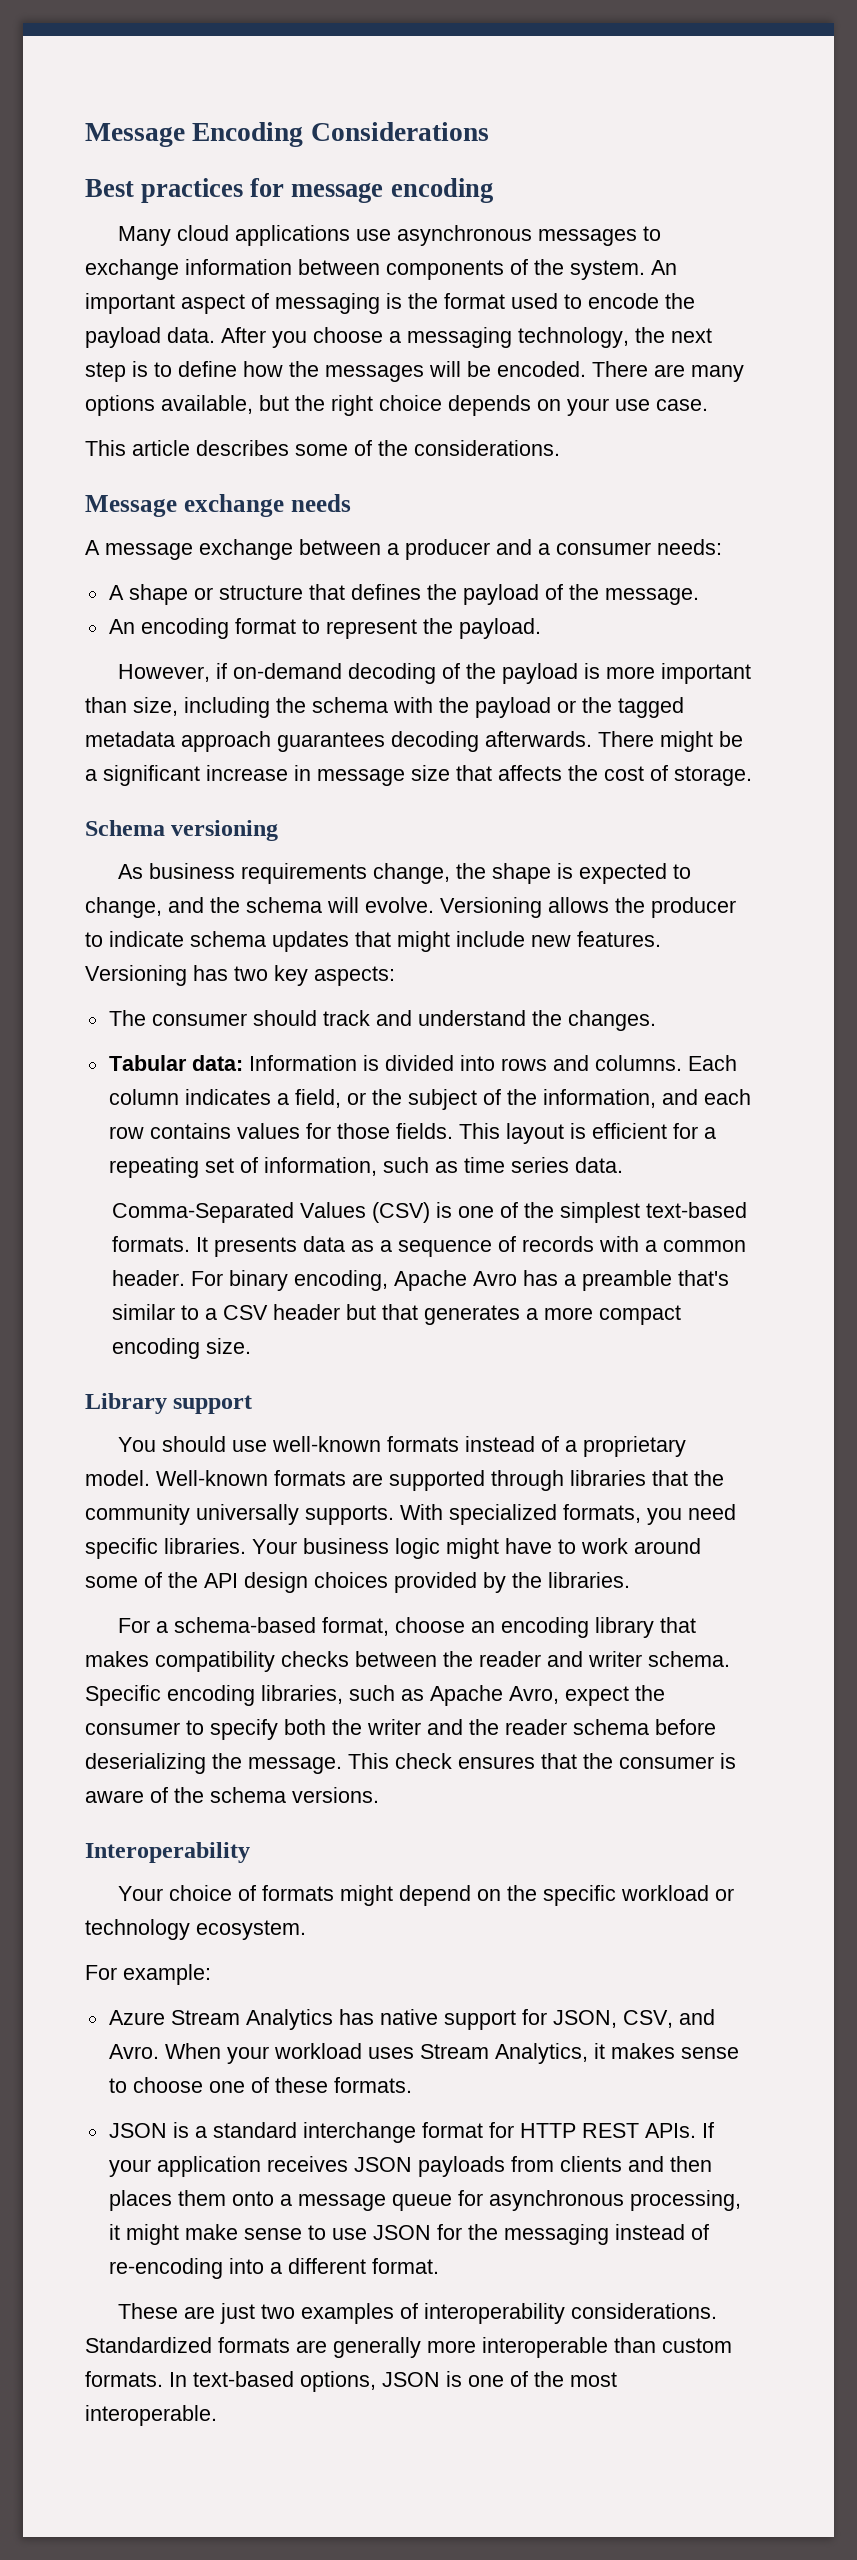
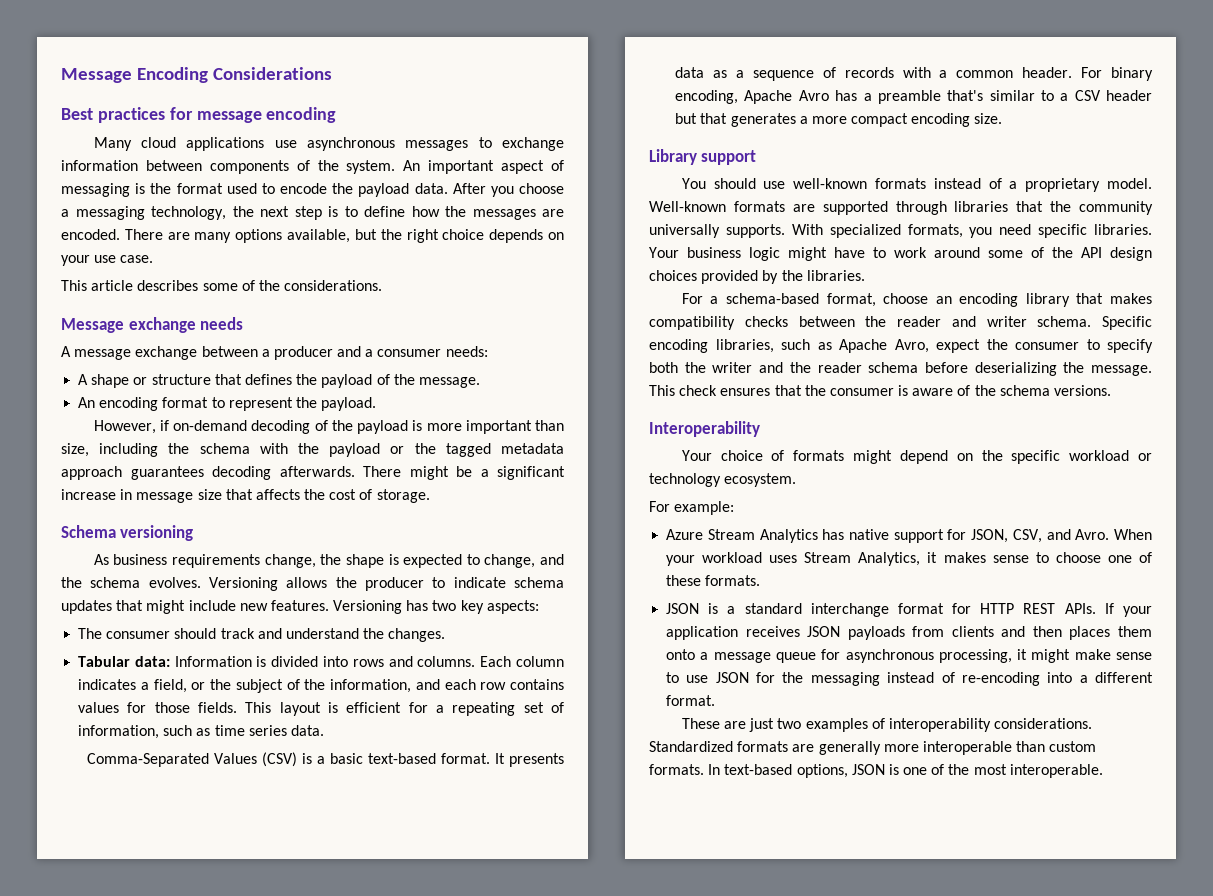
[429,361,491,377] will be -> [542,209,564,217] are
[327,897,434,913] will evolve. -> [148,577,201,588] evolves.
[458,1202,748,1223] [112,1236,191,1252] one of the simplest text-based formats. -> [317,753,491,764] a basic text-based format.

